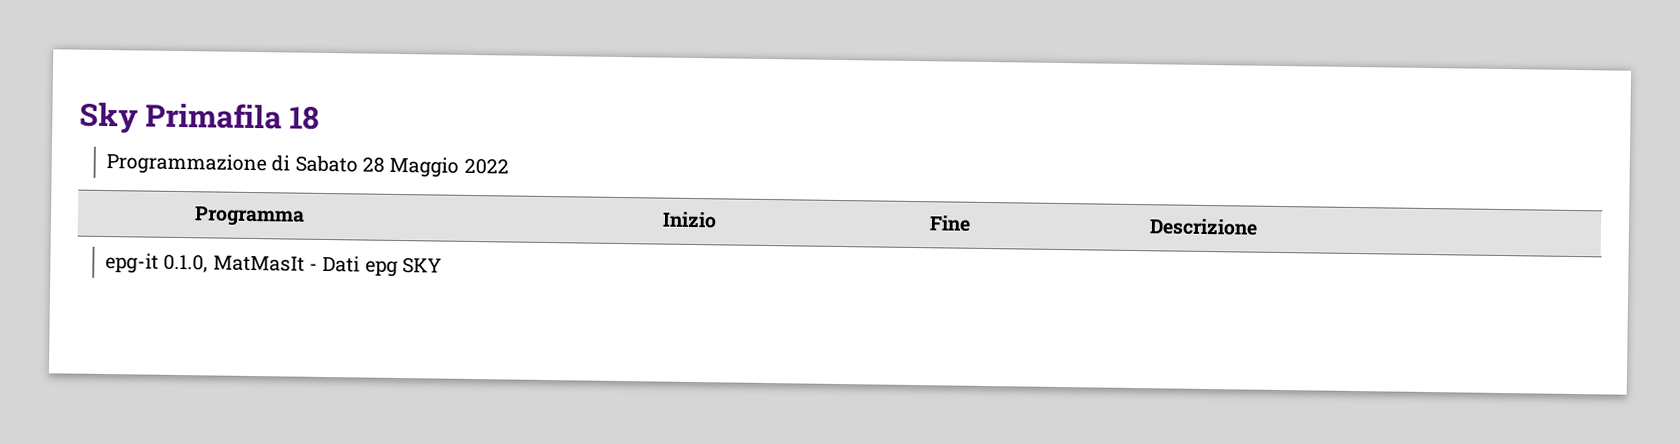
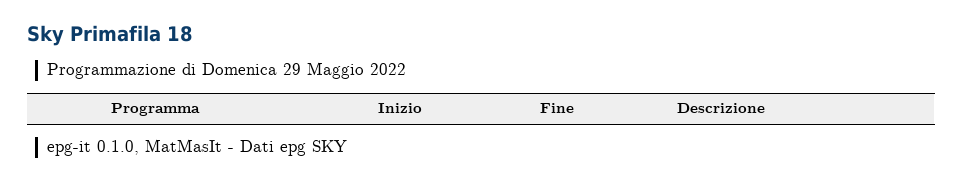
[294,155,385,173] Sabato 28 -> [202,63,302,75] Domenica 29

